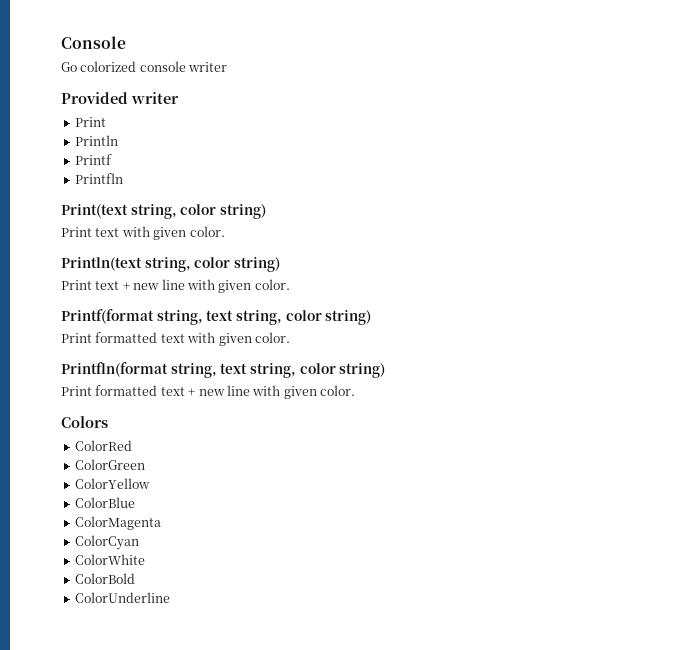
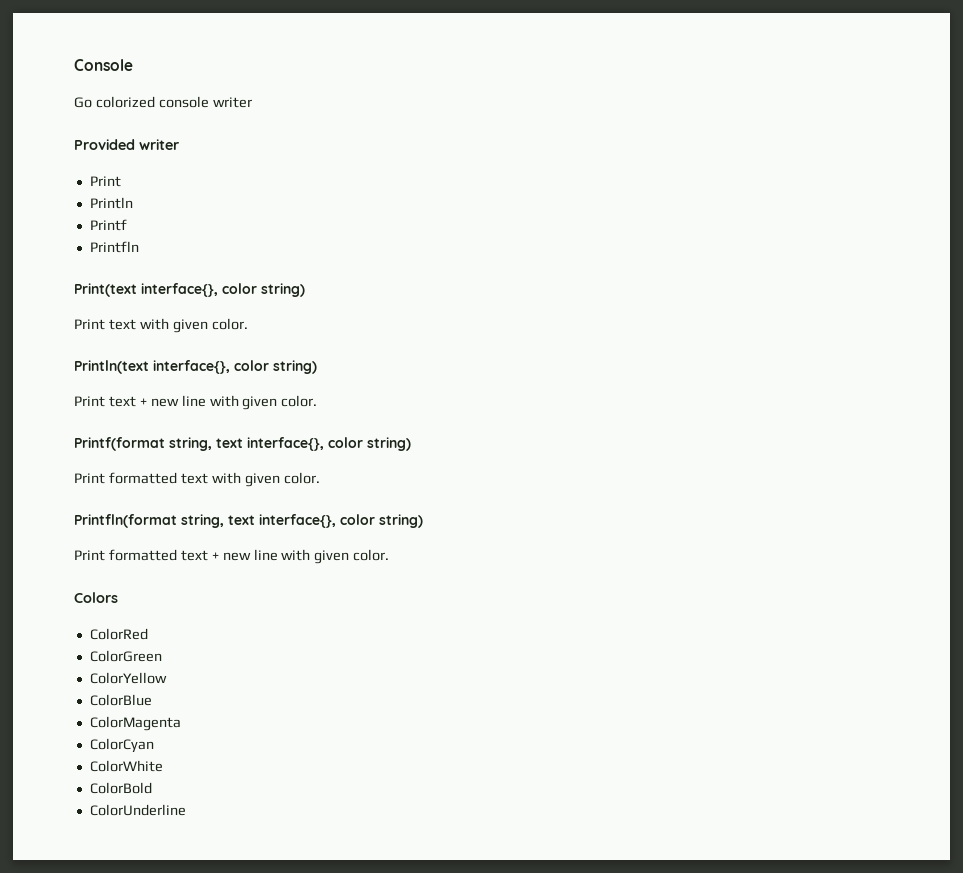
[130,204,177,219] string, -> [141,283,218,297] interface{},
[144,257,191,272] string, -> [153,360,230,374] interface{},
[235,310,282,325] string, -> [247,437,324,451] interface{},
[249,363,296,378] string, -> [259,514,336,528] interface{},

